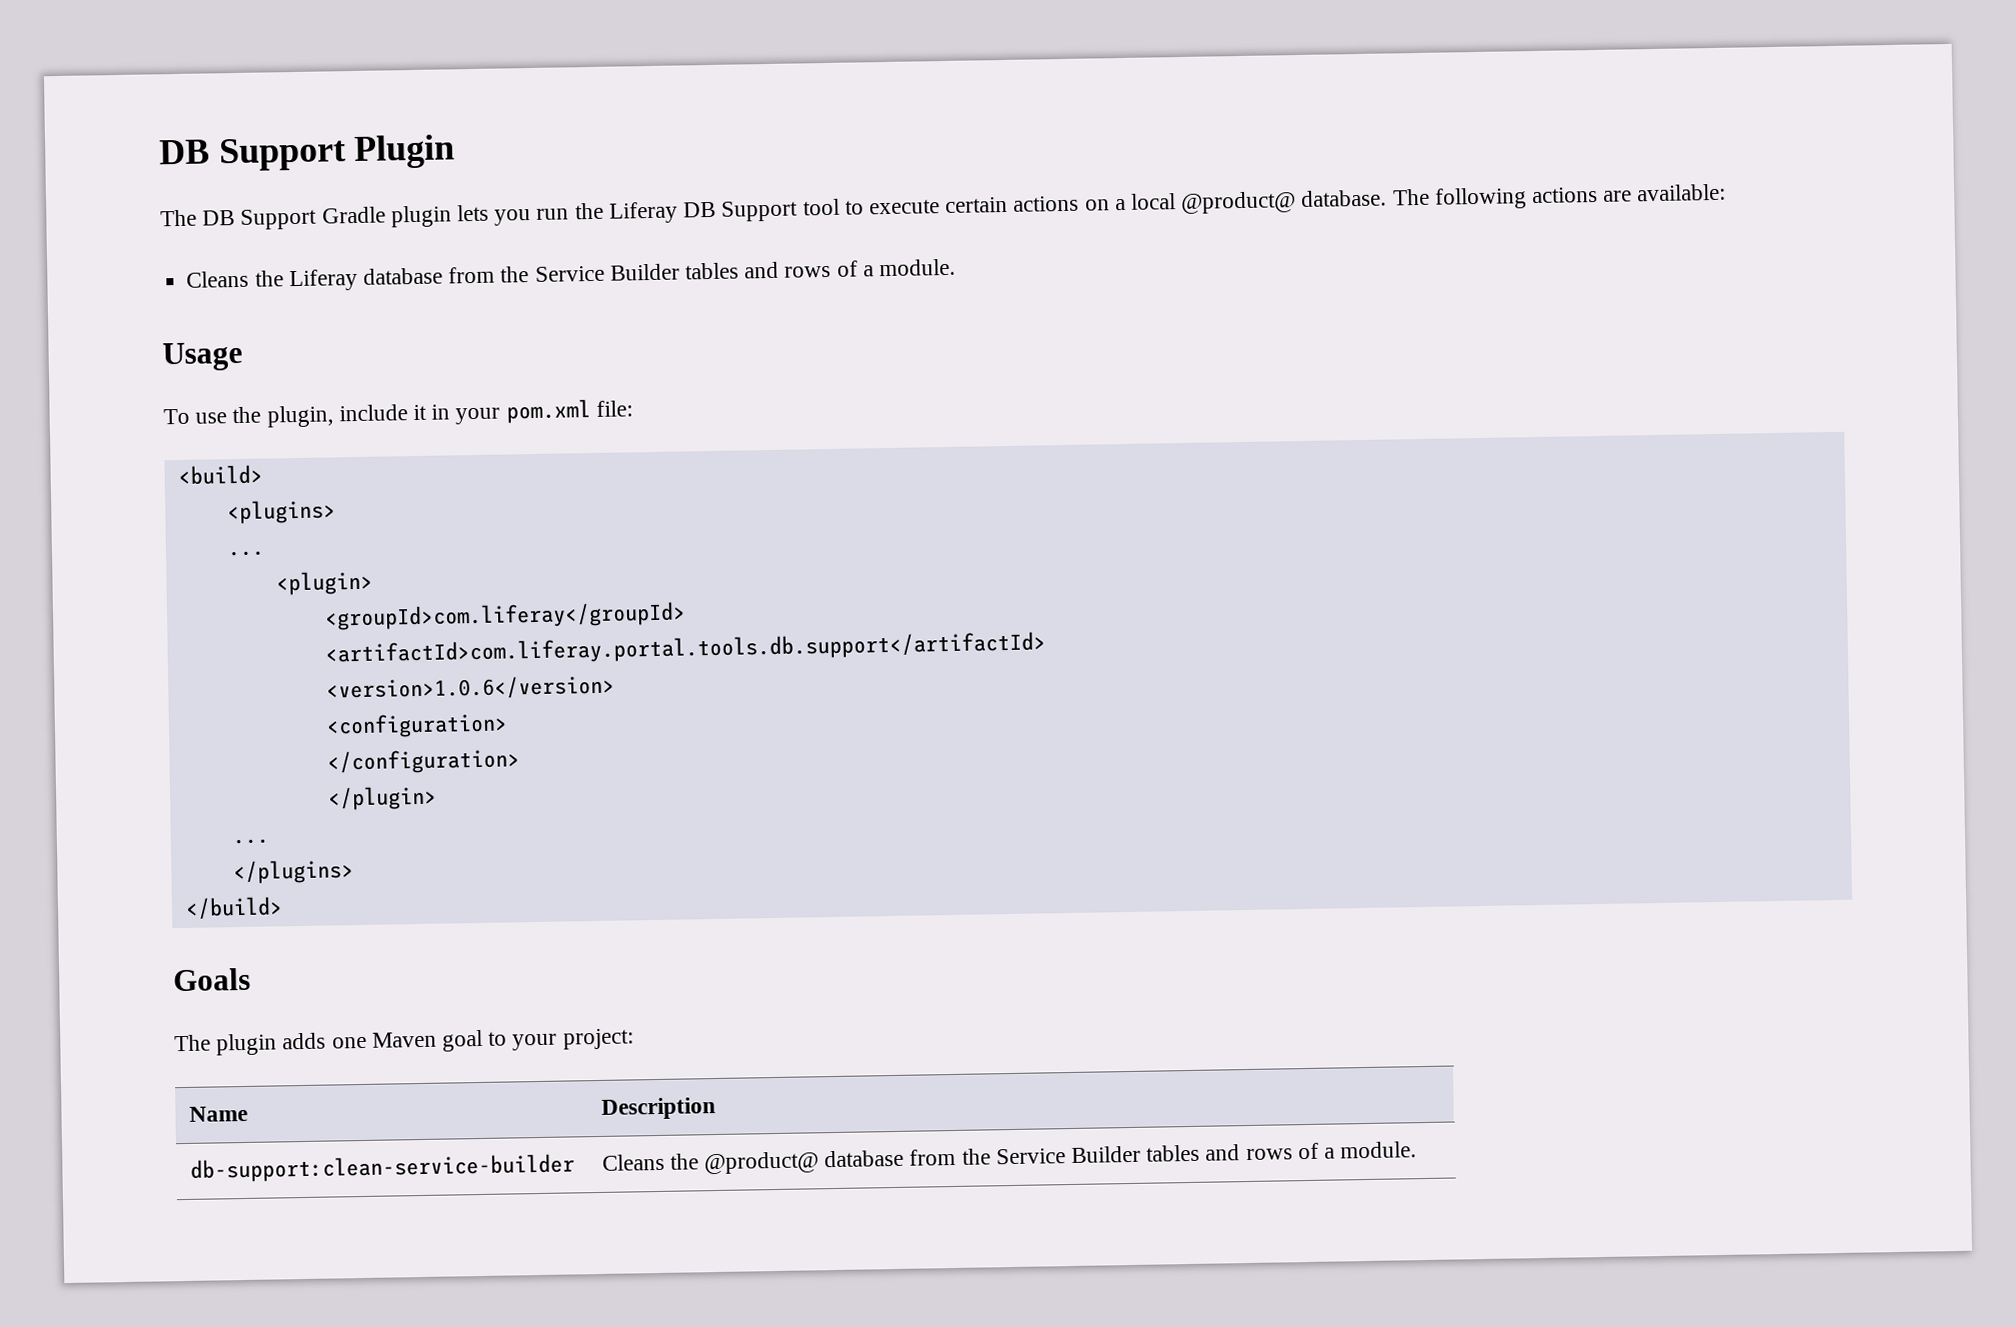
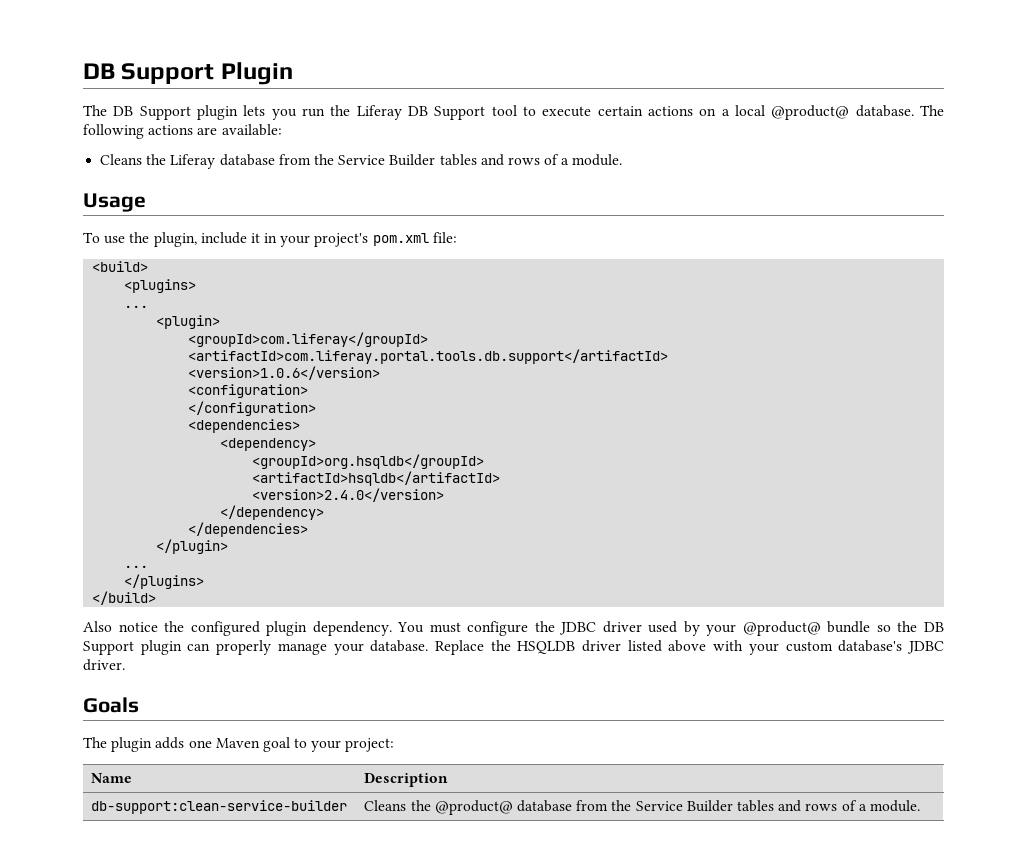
[321,206,386,224] Gradle -> (191, 113) none
(501, 416) none -> [314,233,369,247] project's
[327,785,437,811] [231,838,269,845] [232,859,354,885] [184,896,283,920] </plugin> // ... // </plugins> // </build> -> [188,419,301,433] [220,438,317,451] [252,454,485,469] [252,471,501,486] [252,488,445,502] [220,505,325,520] [188,522,309,537] [156,539,229,554] [124,565,149,568] [124,574,205,589] [92,591,157,605] [83,621,944,636] [83,640,945,655] [83,659,125,671] <dependencies> // <dependency> // <groupId>org.hsqldb</groupId> // <artifactId>hsqldb</artifactId> // <version>2.4.0</version> // </dependency> // </dependencies> // </plugin> // ... // </plugins> // </build> // Also notice the configured plugin dependency. You must configure the JDBC driver used by your @product@ bundle so the DB Support plugin can properly manage your database. Replace the HSQLDB driver listed above with your custom database's JDBC driver.

